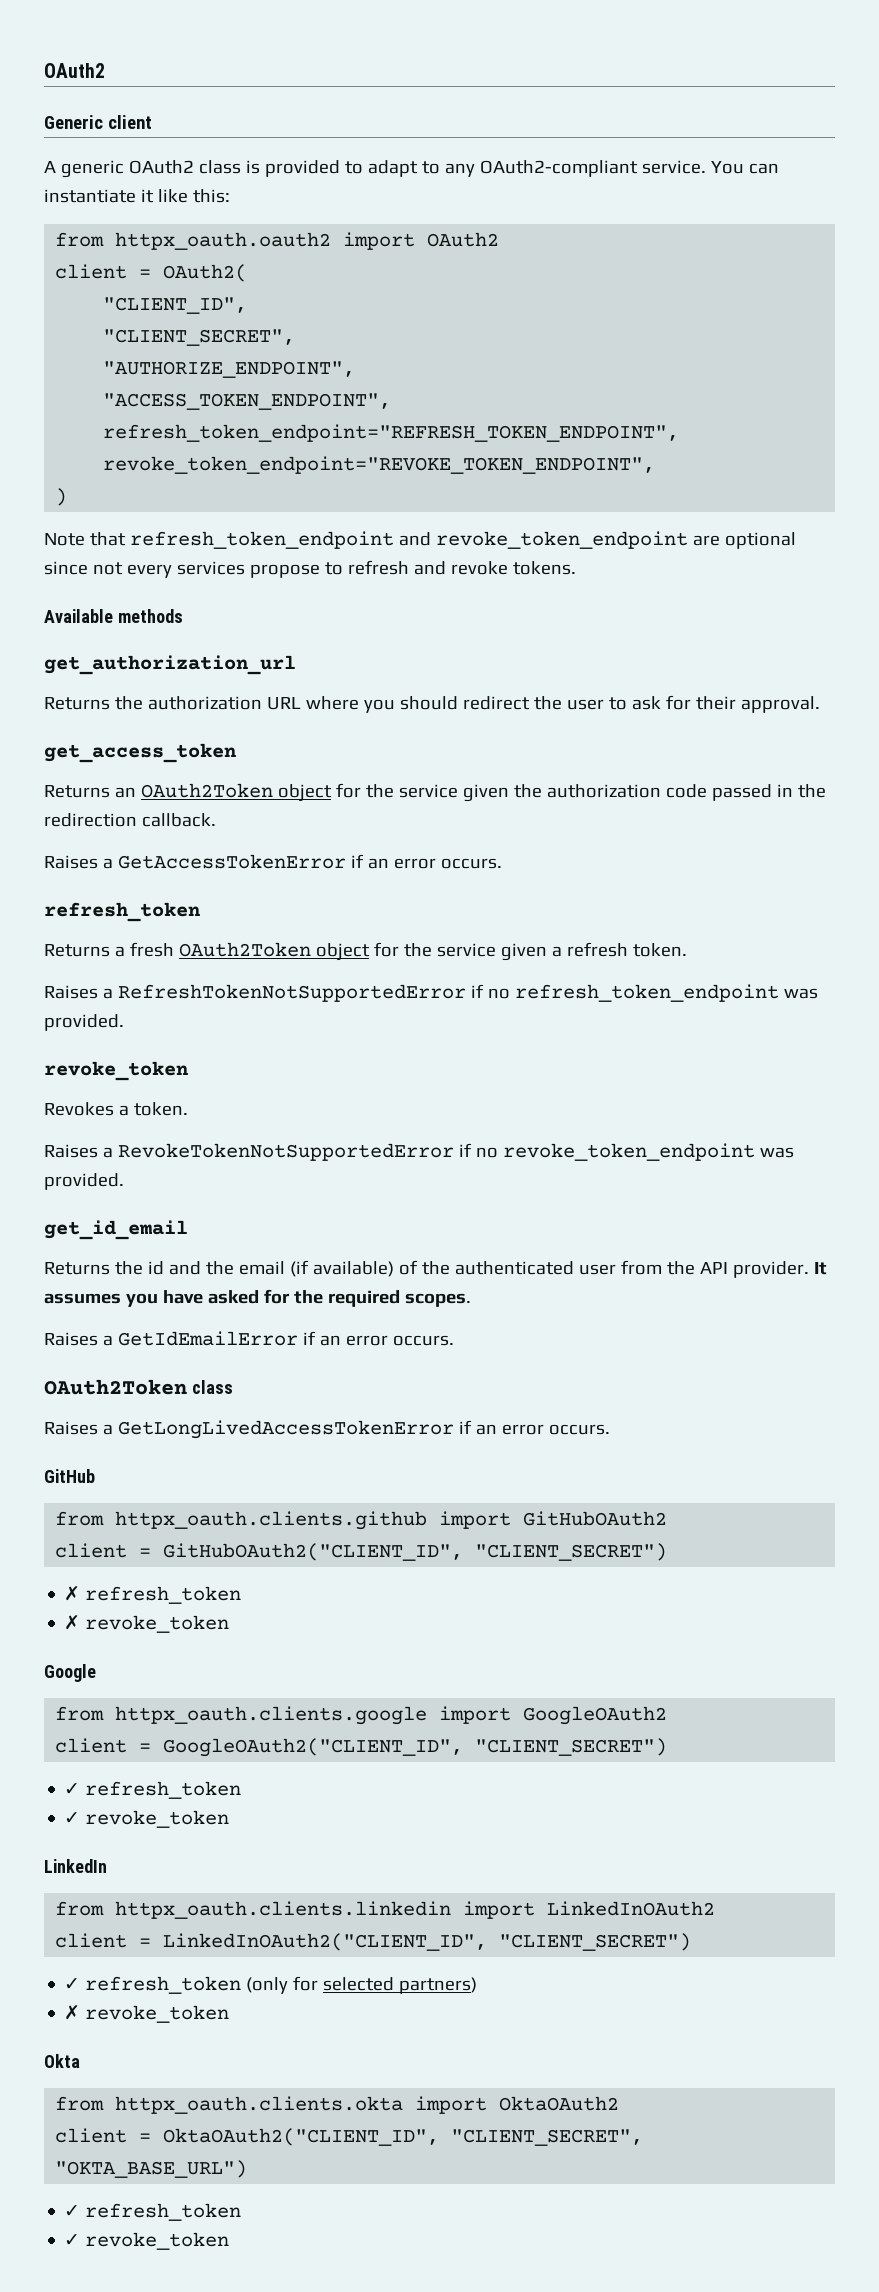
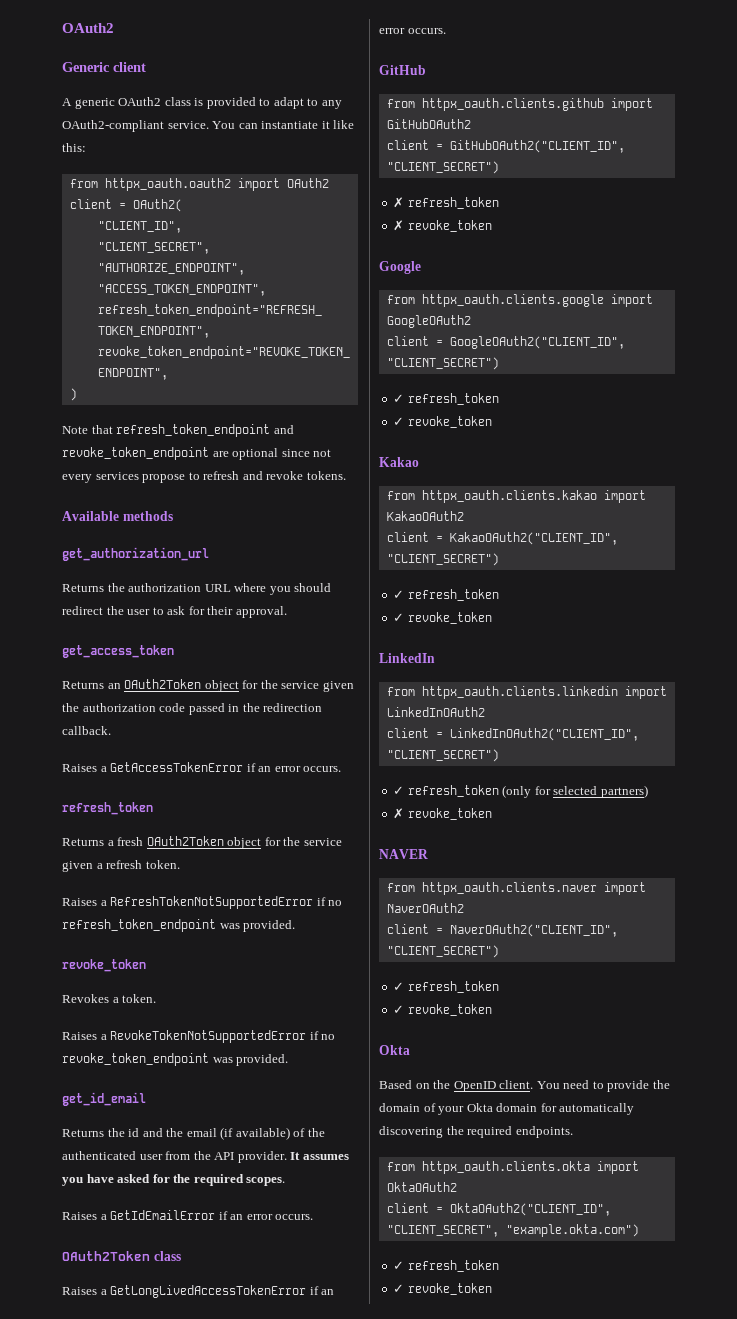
(230, 1819) none -> [379,457,419,467] [386,490,646,503] [386,511,464,521] [386,532,618,545] [386,553,499,566] [393,589,499,601] [393,612,492,624] // Kakao // from httpx_oauth.clients.kakao import KakaoOAuth2 // client = KakaoOAuth2("CLIENT_ID", "CLIENT_SECRET") // ✓ refresh_token // ✓ revoke_token
[44,2054,80,2068] Okta -> [379,849,428,859] [386,882,646,895] [386,903,464,913] [386,924,618,937] [386,945,499,958] [393,981,499,993] [393,1004,492,1016] [379,1045,410,1055] [379,1080,670,1092] [379,1103,635,1115] [379,1126,573,1138] NAVER // from httpx_oauth.clients.naver import NaverOAuth2 // client = NaverOAuth2("CLIENT_ID", "CLIENT_SECRET") // ✓ refresh_token // ✓ revoke_token // Okta // Based on the OpenID client. You need to provide the domain of your Okta domain for automatically discovering the required endpoints.
[55,2160,248,2178] "OKTA_BASE_URL") -> [505,1224,639,1237] "example.okta.com")

